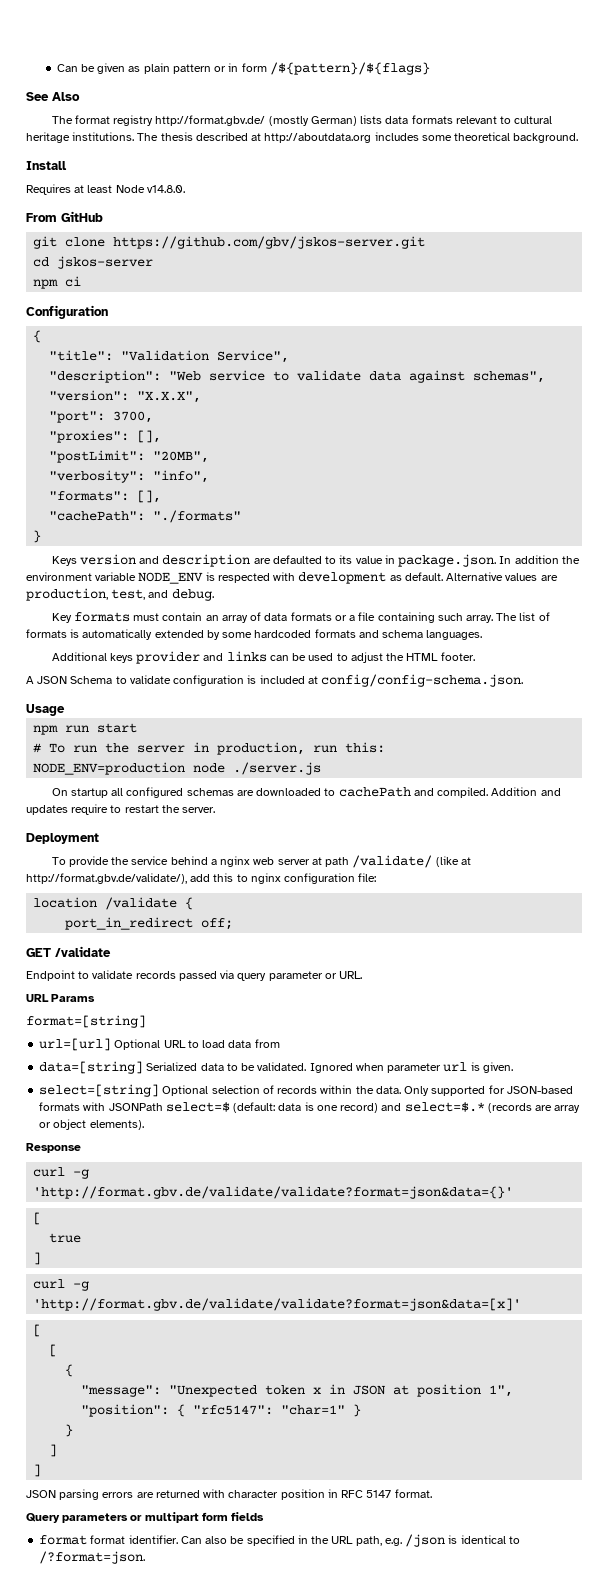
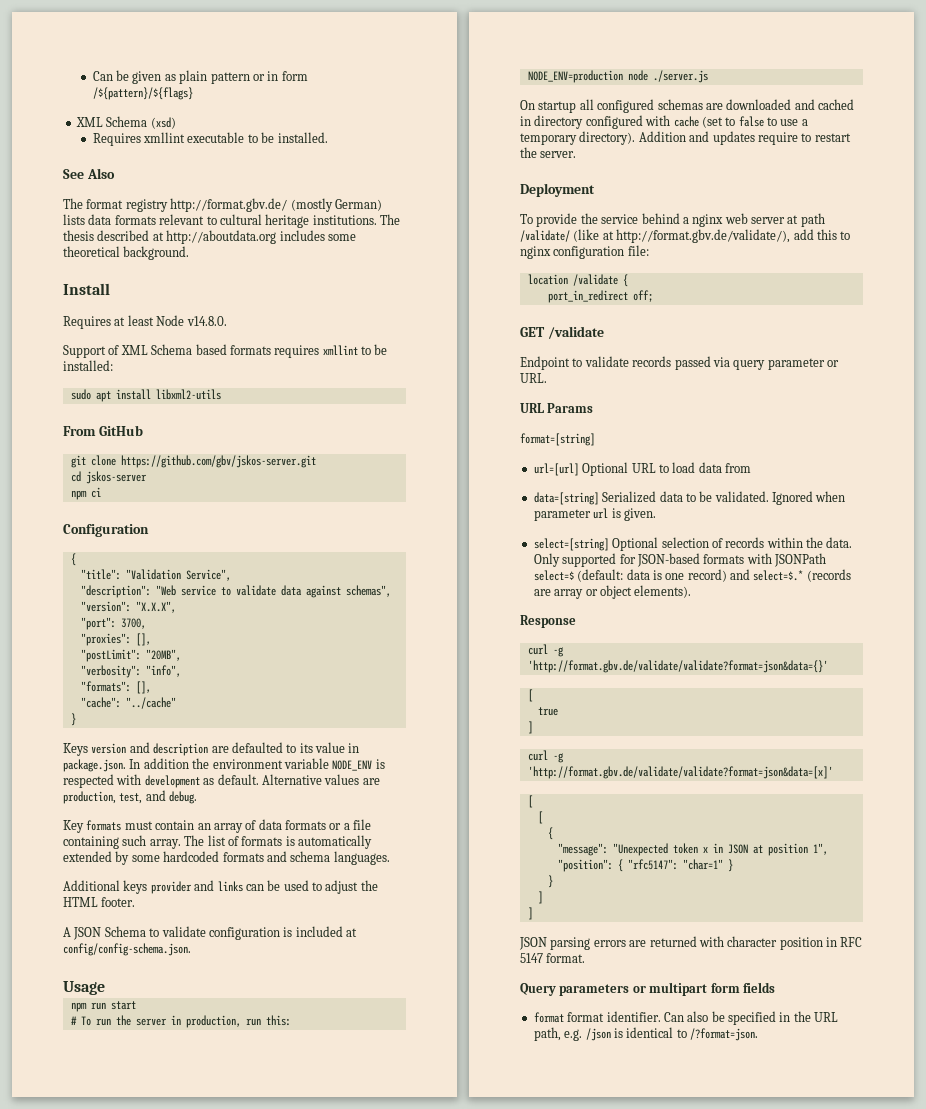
(430, 68) none -> [75,116,176,129] [92,132,328,146] // XML Schema (xsd) // Requires xmllint executable to be installed.
(185, 189) none -> [63,344,388,358] [63,360,113,371] [70,389,221,402] // Support of XML Schema based formats requires xmllint to be installed: // sudo apt install libxml2-utils
[49,510,242,523] "cachePath": "./formats" -> [80,697,176,709] "cache": "../cache"
[324,787,489,798] to cachePath and compiled. -> [794,99,854,110] [520,115,808,129] [520,131,636,145] and cached in directory configured with cache (set to false to use a temporary directory).

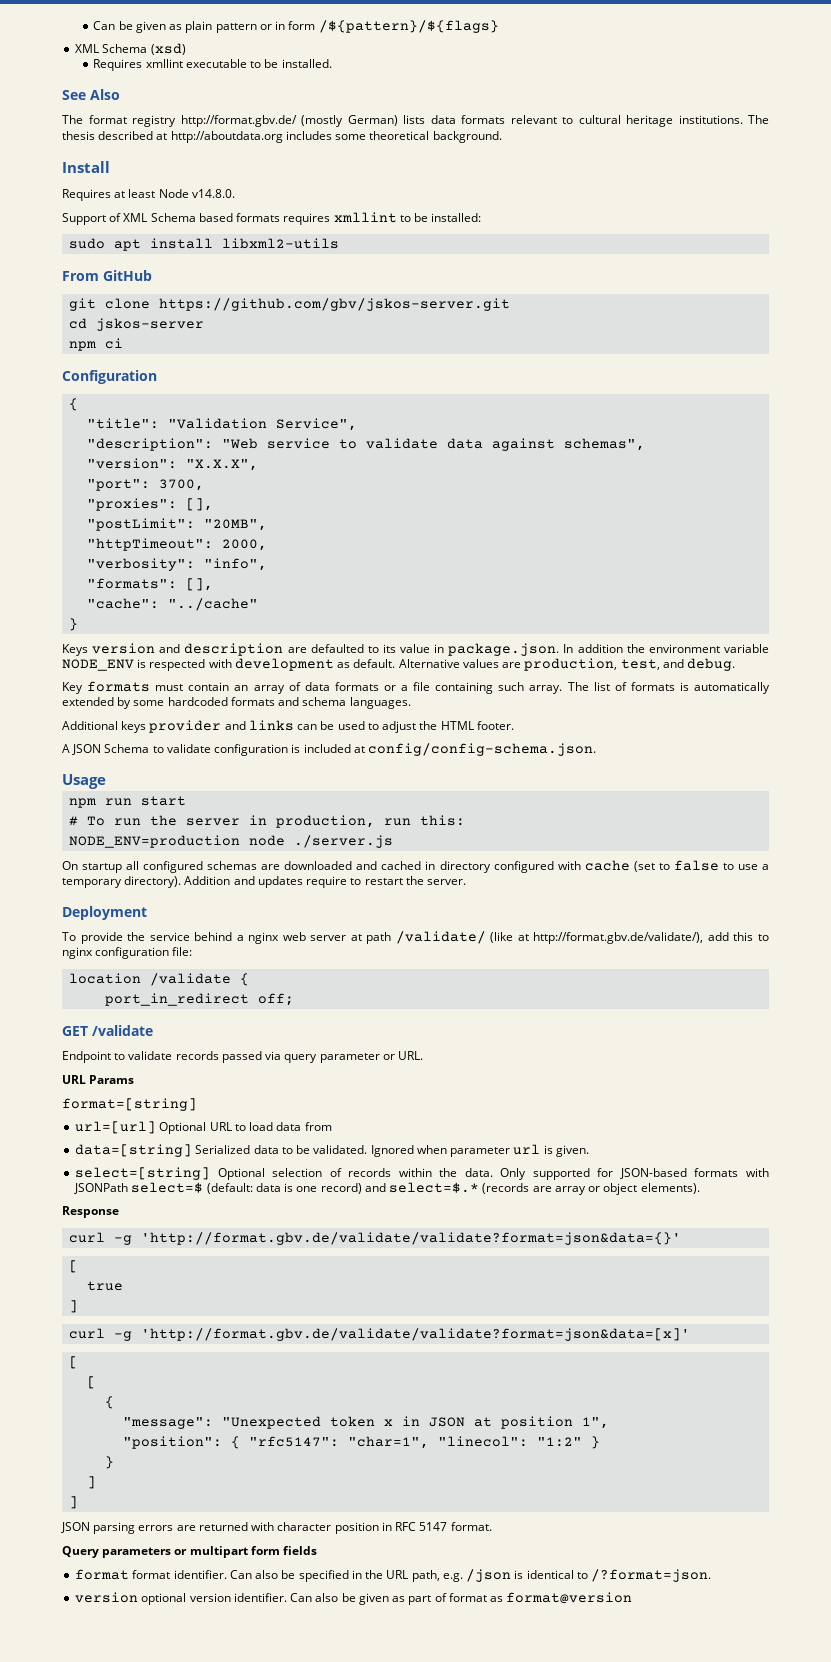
(181, 655) none -> [87,538,268,551] // "httpTimeout": 2000,
[682,859,723,870] "char=1" -> [348,1436,583,1449] "char=1", "linecol": "1:2"
(758, 1034) none -> [75,1592,633,1605] // version optional version identifier. Can also be given as part of format as format@version

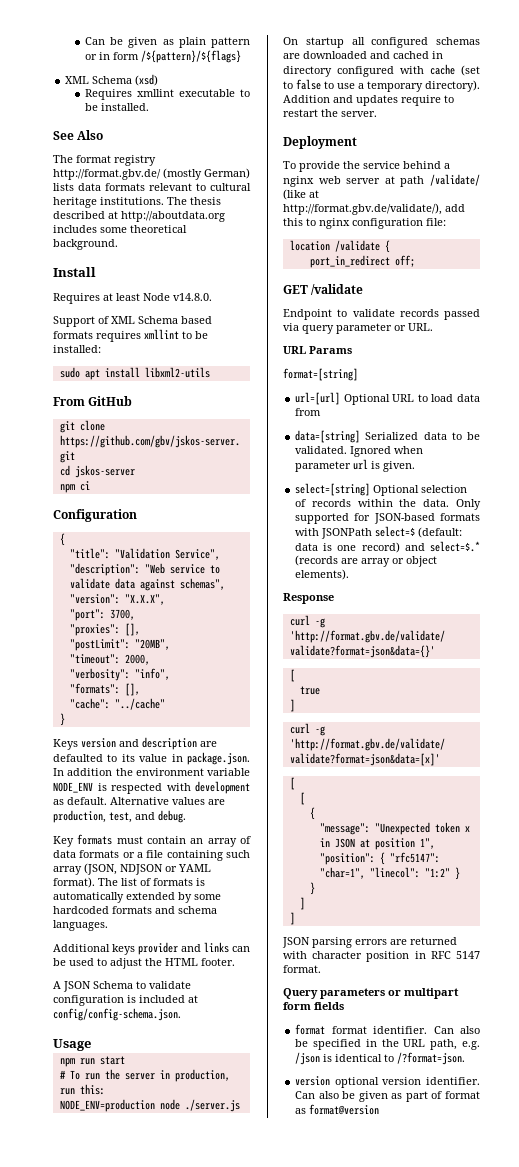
[87,538,214,551] "httpTimeout": -> [69,654,120,664] "timeout":
[529,685,563,694] array. -> [53,863,211,875] [53,877,95,888] array (JSON, NDJSON or YAML format).

